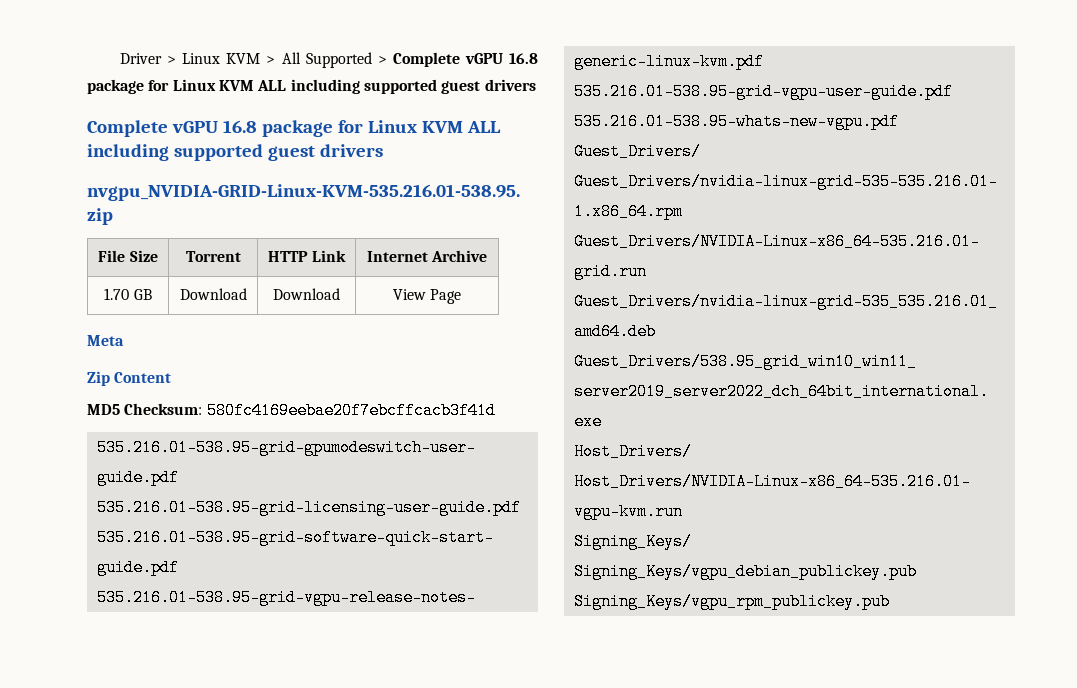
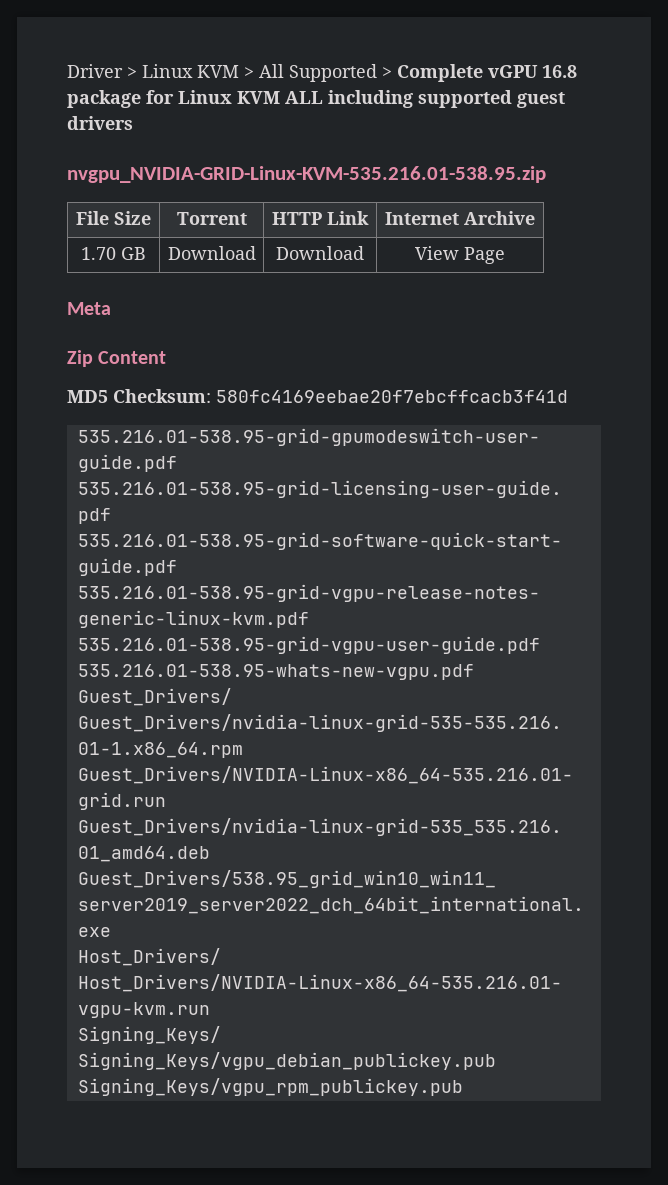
[87,120,501,137] [87,144,383,161] // Complete vGPU 16.8 package for Linux KVM ALL including supported guest drivers -> (133, 123) none

